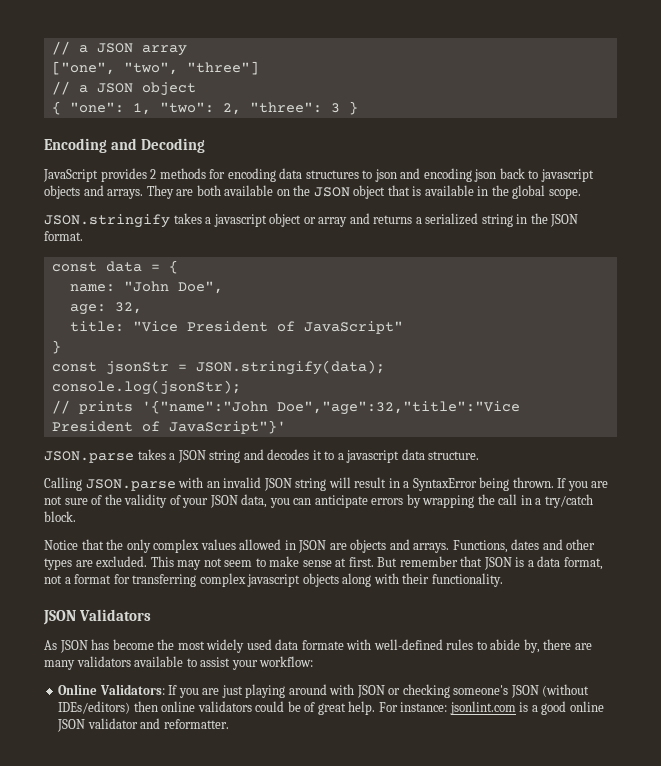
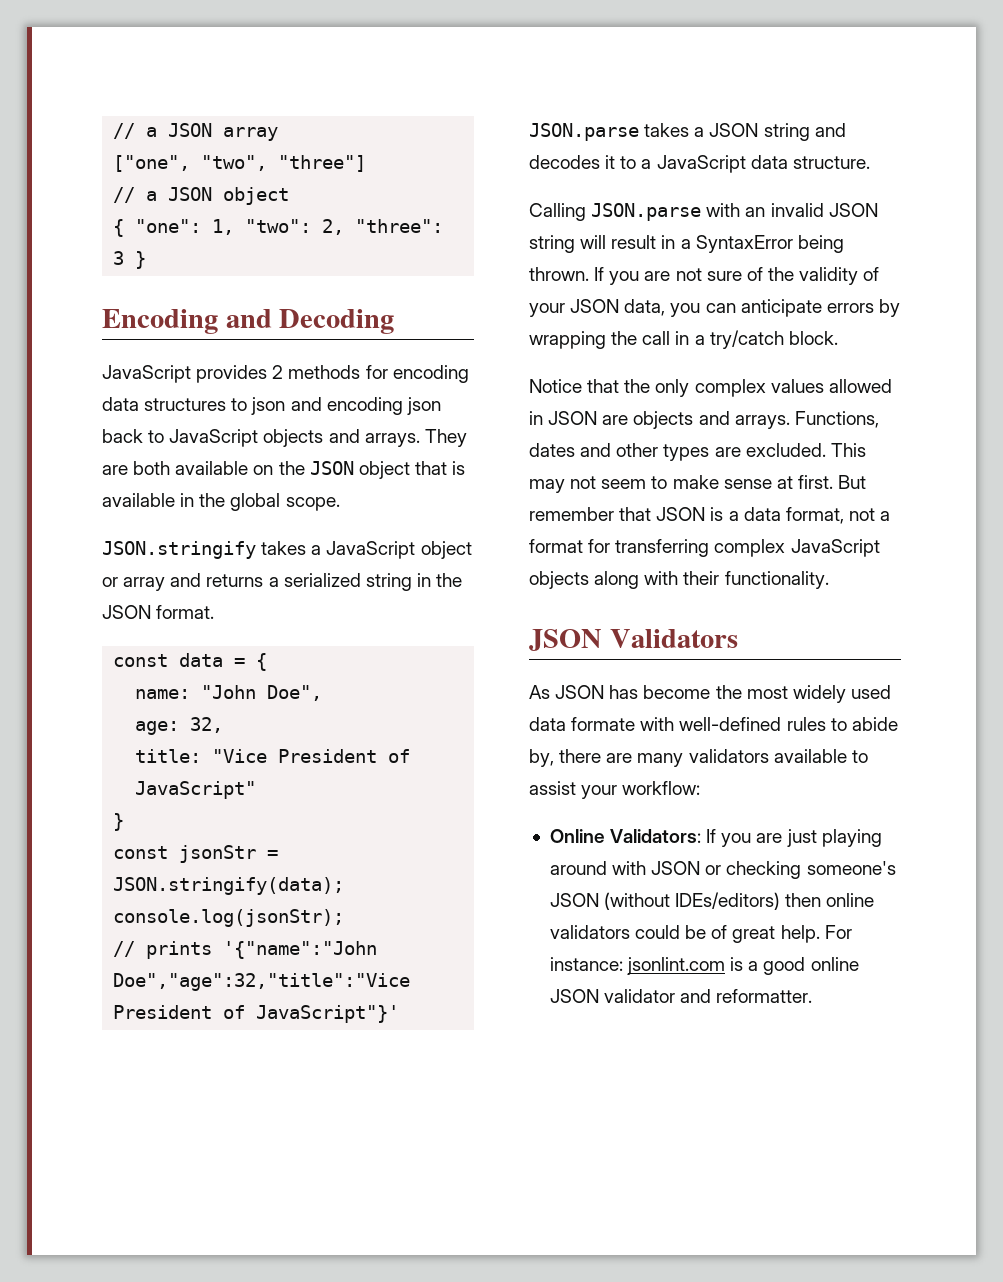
[540,169,594,182] javascript -> [169,429,259,447] JavaScript
[213,214,267,227] javascript -> [326,541,416,559] JavaScript
[346,450,400,463] javascript -> [656,155,746,173] JavaScript
[247,574,301,587] javascript -> [790,539,880,557] JavaScript

